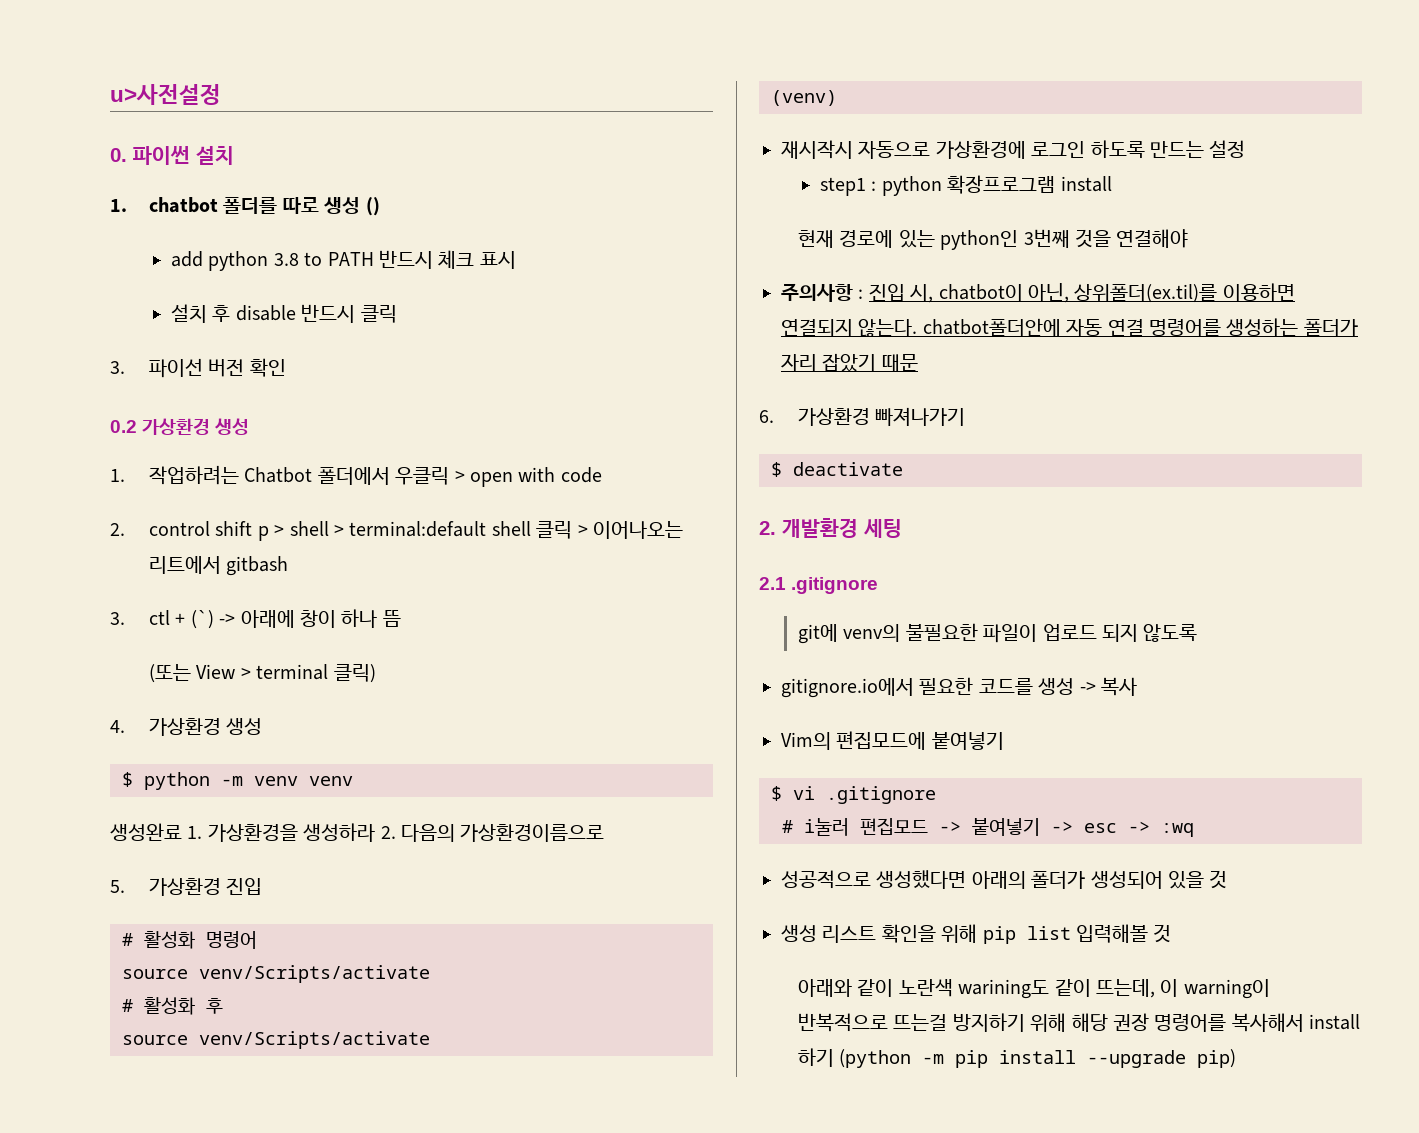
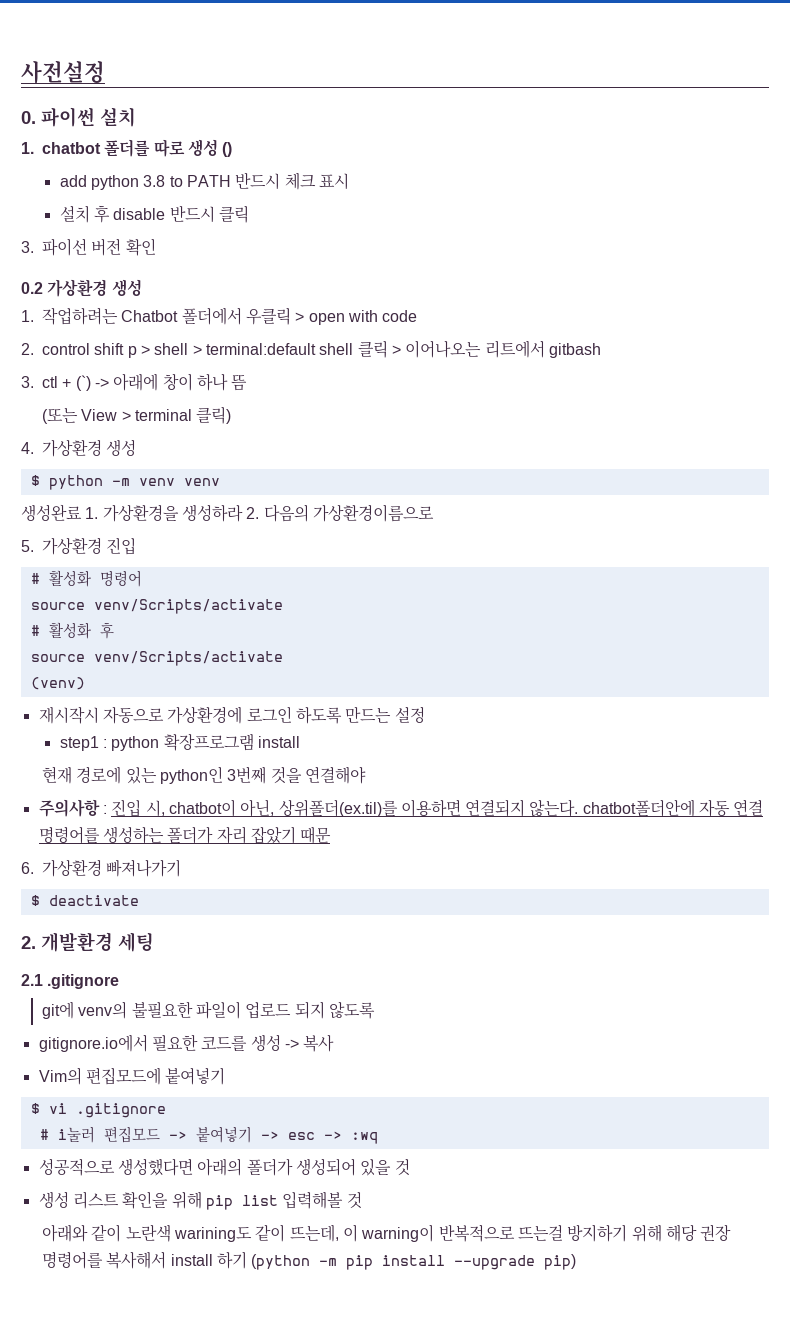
[110,84,221,105] u>사전설정 -> [21,60,105,84] 사전설정

